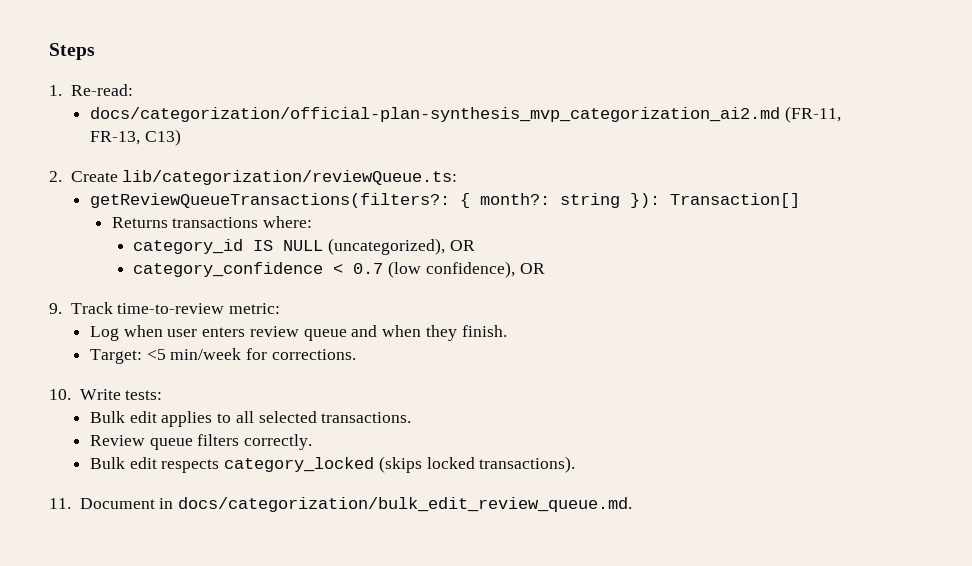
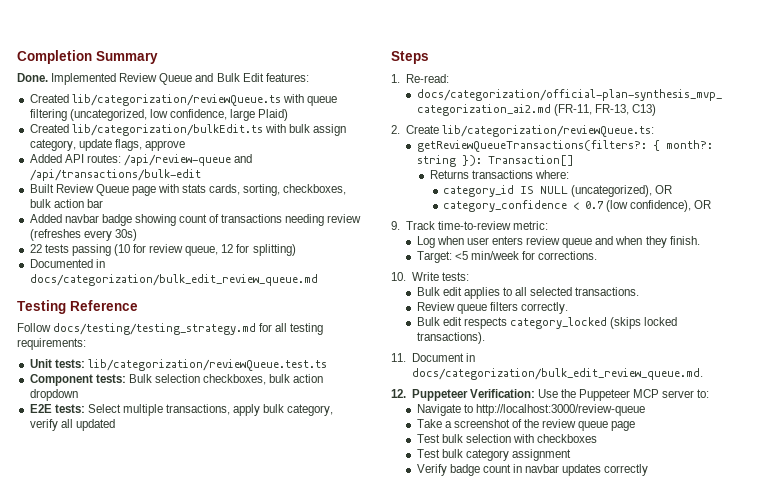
(49, 51) none -> [17,50,158,64] [17,73,309,85] [29,94,337,106] [29,109,289,121] [29,124,347,136] [29,139,185,151] [29,154,253,166] [29,169,201,181] [29,184,347,196] [29,199,103,208] [29,214,362,226] [29,229,137,241] [29,244,296,256] [29,259,105,268] [29,274,318,286] [17,300,138,314] [17,323,324,335] [17,338,86,350] [29,359,327,371] [29,374,324,386] [29,389,78,401] [29,404,334,416] [29,419,115,431] Completion Summary // Done. Implemented Review Queue and Bulk Edit features: // Created lib/categorization/reviewQueue.ts with queue filtering (uncategorized, low confidence, large Plaid) // Created lib/categorization/bulkEdit.ts with bulk assign category, update flags, approve // Added API routes: /api/review-queue and /api/transactions/bulk-edit // Built Review Queue page with stats cards, sorting, checkboxes, bulk action bar // Added navbar badge showing count of transactions needing review (refreshes every 30s) // 22 tests passing (10 for review queue, 12 for splitting) // Documented in docs/categorization/bulk_edit_review_queue.md // Testing Reference // Follow docs/testing/testing_strategy.md for all testing requirements: // Unit tests: lib/categorization/reviewQueue.test.ts // Component tests: Bulk selection checkboxes, bulk action dropdown // E2E tests: Select multiple transactions, apply bulk category, verify all updated //
(633, 504) none -> [391,389,710,401] [416,404,645,416] [416,419,636,431] [416,434,598,443] [416,449,572,461] [416,464,649,476] // 12. Puppeteer Verification: Use the Puppeteer MCP server to: // Navigate to http://localhost:3000/review-queue // Take a screenshot of the review queue page // Test bulk selection with checkboxes // Test bulk category assignment // Verify badge count in navbar updates correctly

